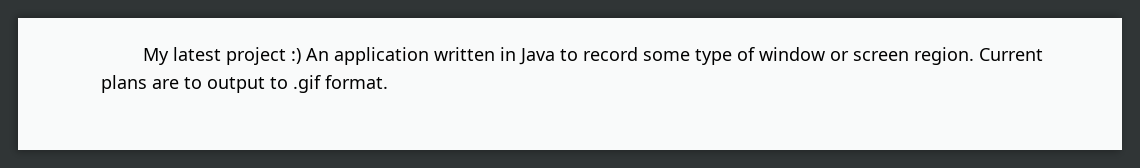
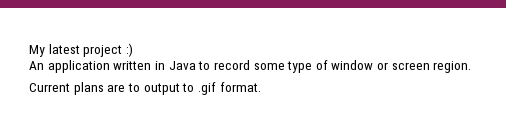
(301, 56) none -> (133, 50) //
(974, 56) none -> (472, 67) //

